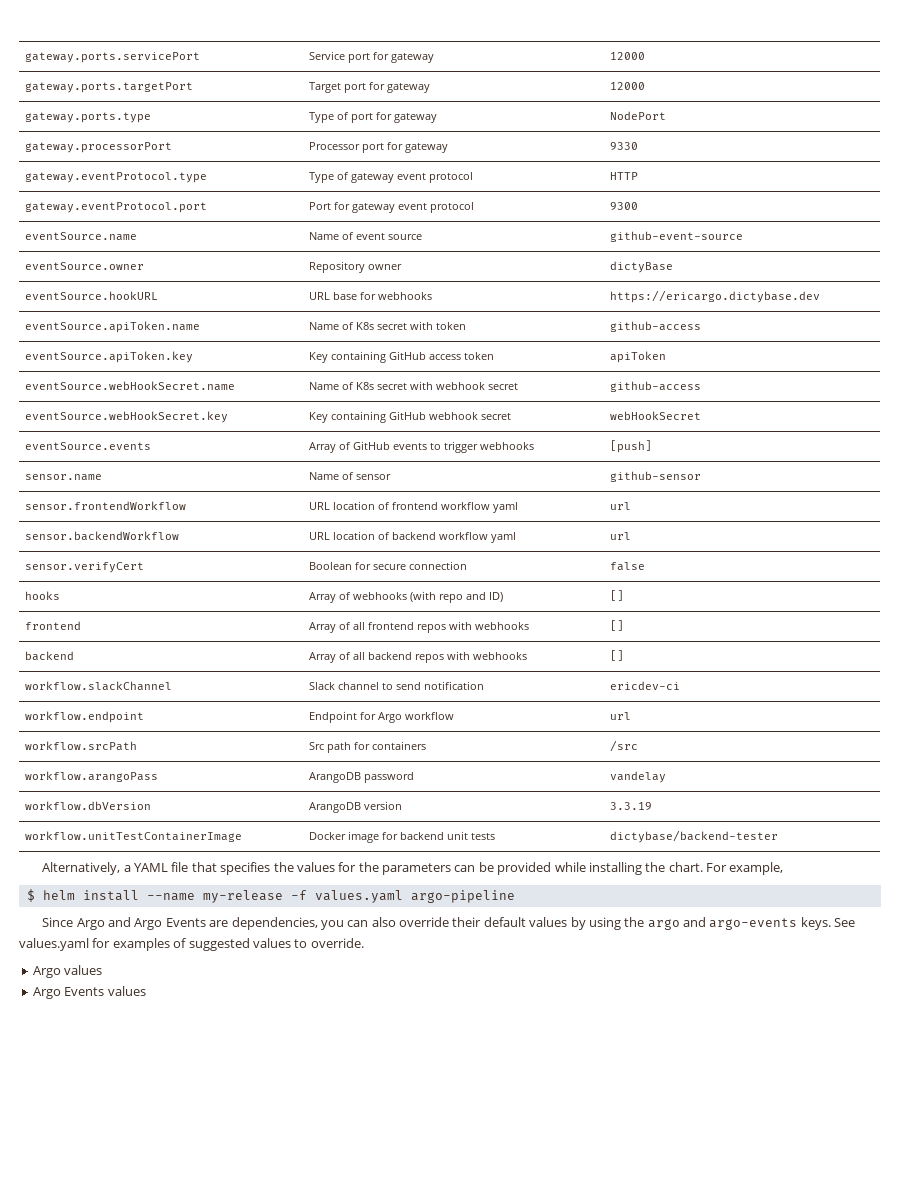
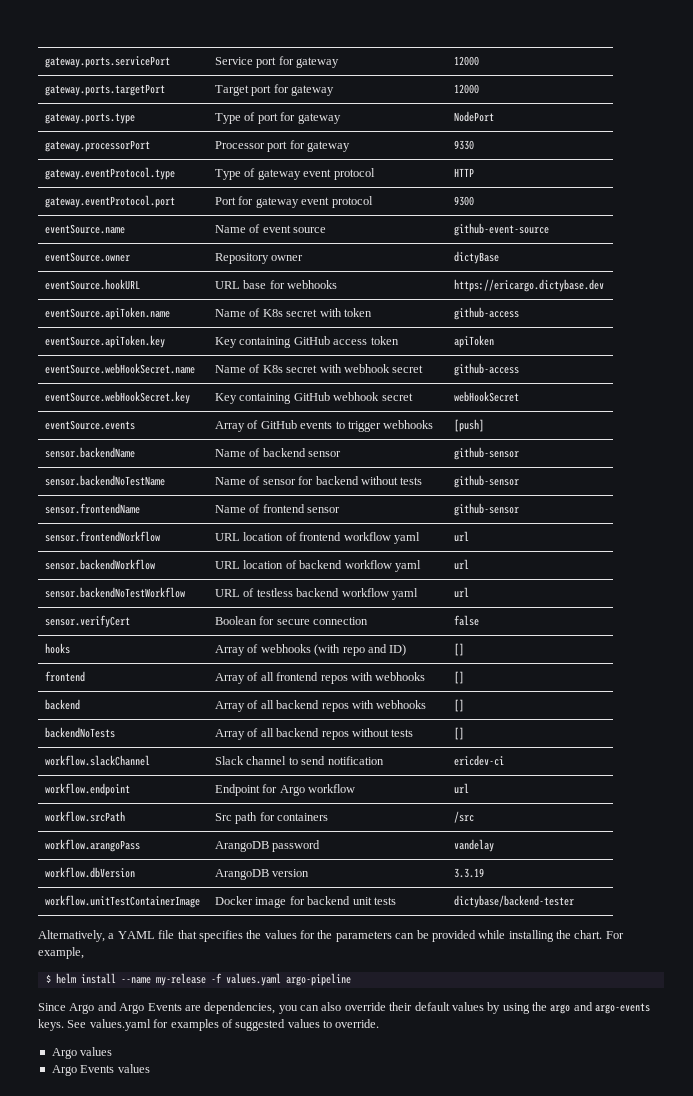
[24,474,102,481] [308,472,354,480] sensor.name | Name of -> [45,447,136,458] [215,448,342,457] [454,447,520,460] [45,475,166,486] [215,476,423,485] [454,475,520,488] [45,503,141,514] [215,504,305,513] sensor.backendName | Name of backend sensor | github-sensor // sensor.backendNoTestName | Name of sensor for backend without tests | github-sensor // sensor.frontendName | Name of frontend
(631, 536) none -> [45,587,186,598] [215,588,418,600] [454,587,470,598] // sensor.backendNoTestWorkflow | URL of testless backend workflow yaml | url
(624, 655) none -> [45,727,116,738] [215,728,414,740] [454,727,465,740] // backendNoTests | Array of all backend repos without tests | []

